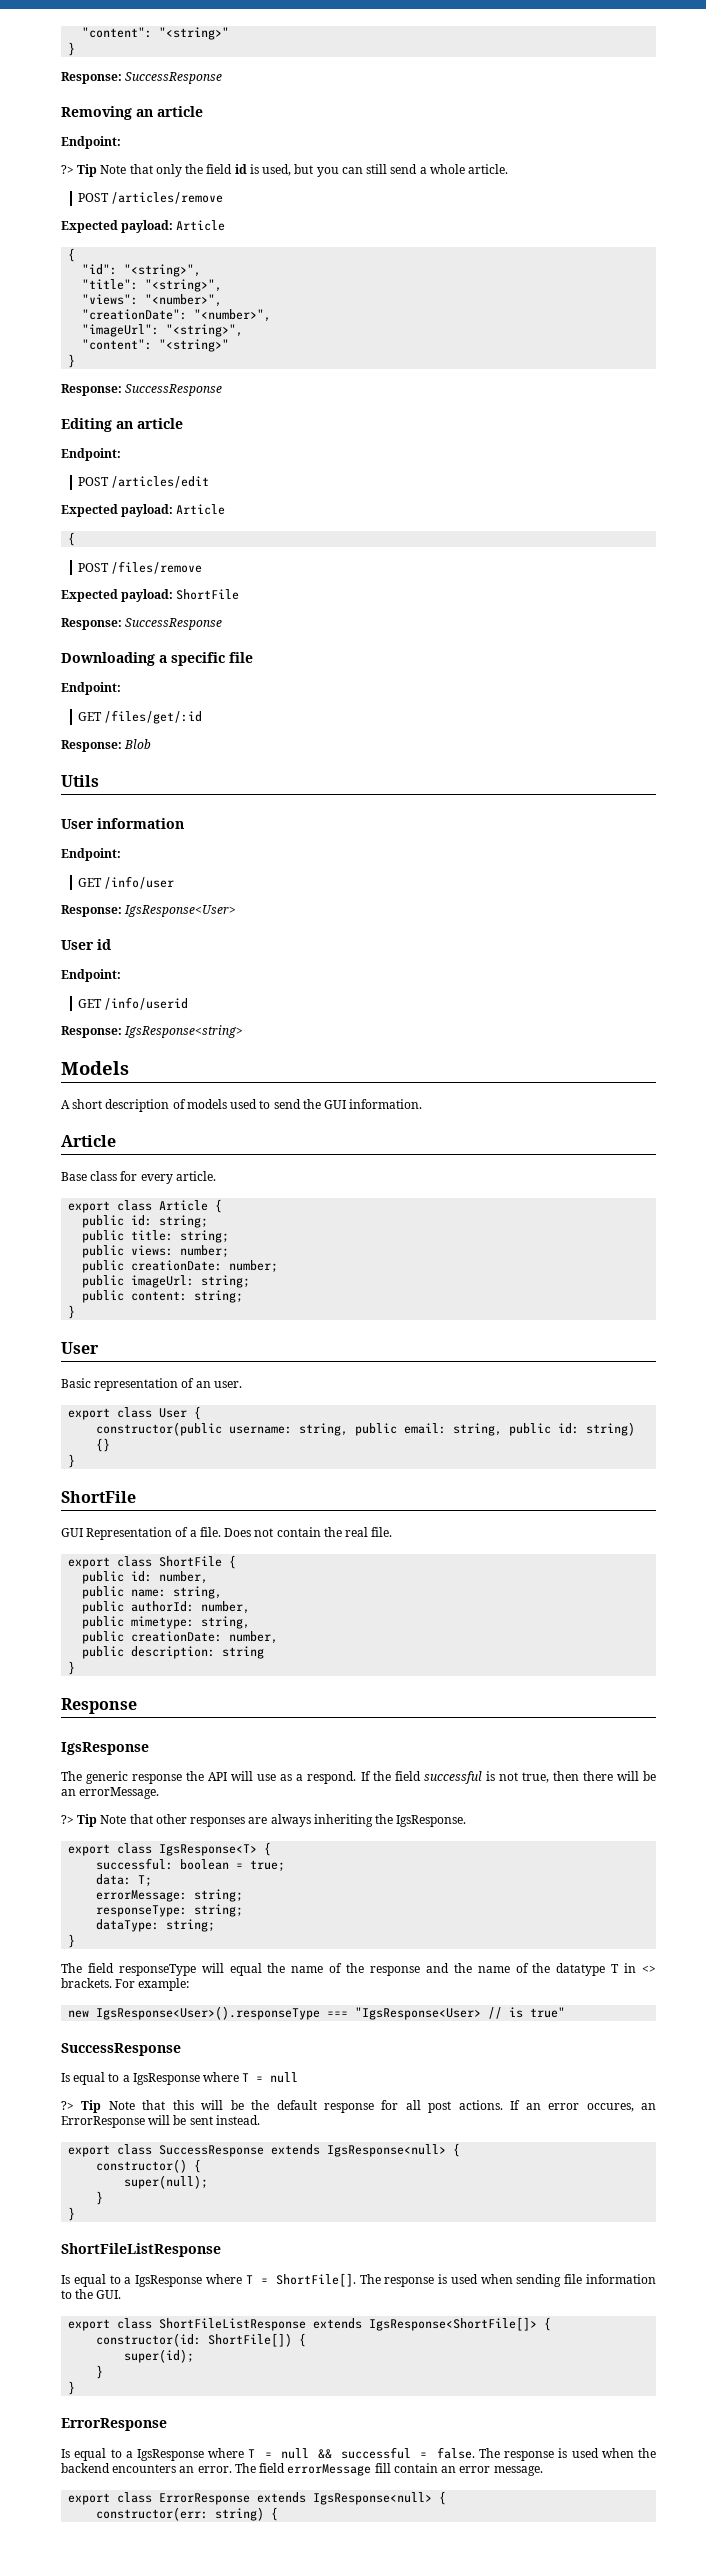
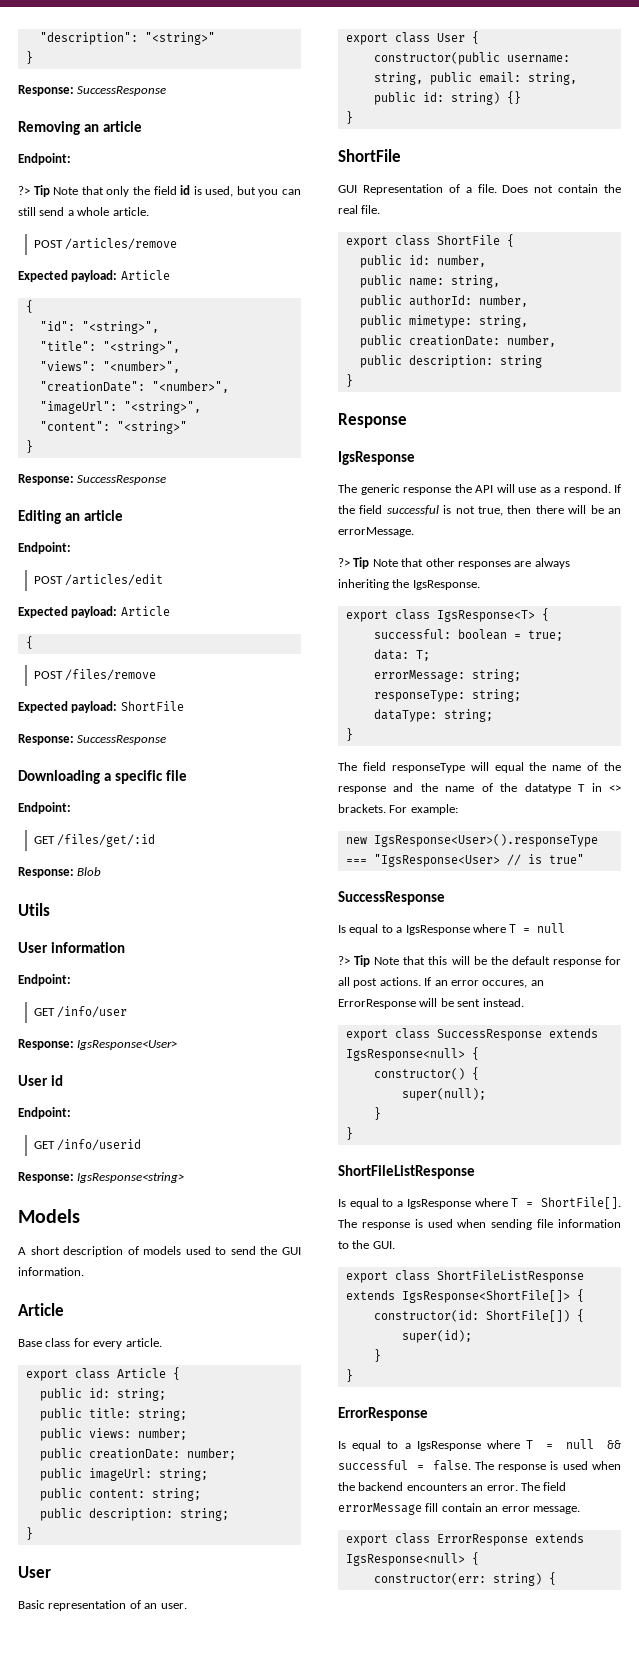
[82,27,153,38] "content": -> [39,32,138,45] "description":
(244, 1296) none -> [39,1508,229,1521] // public description: string;

